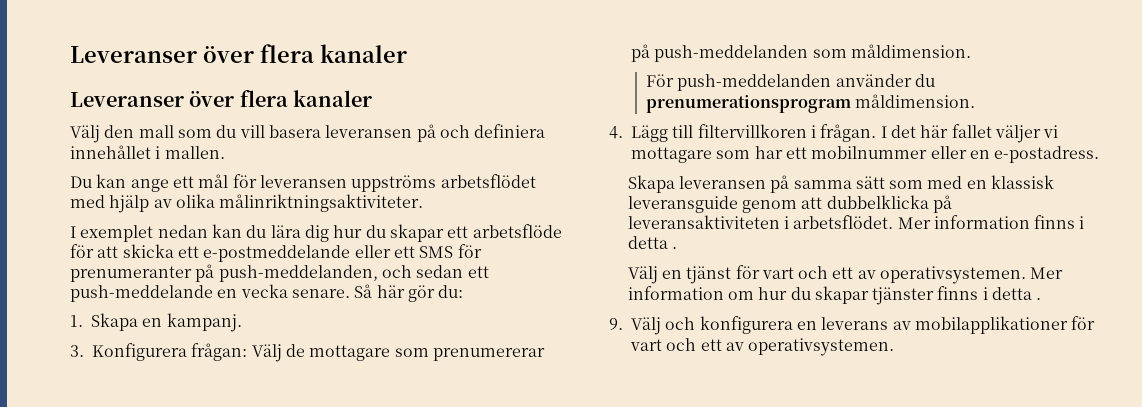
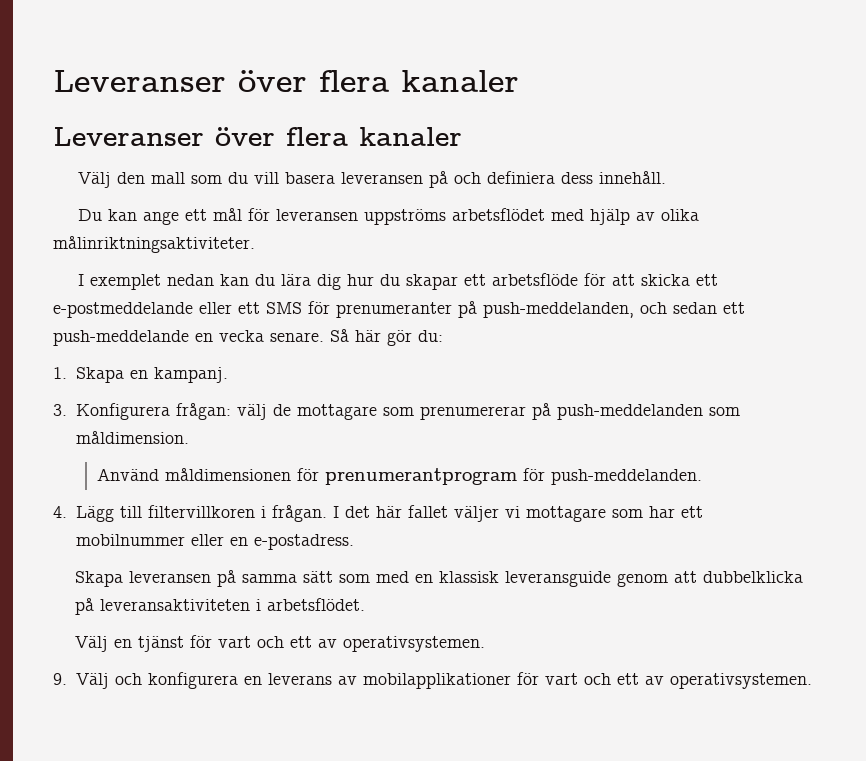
[70,145,225,159] innehållet i mallen. -> [561,171,667,184] dess innehåll.
[251,344,282,362] Välj -> [236,404,267,420] välj
[646,74,936,91] [646,94,976,113] För push-meddelanden använder du prenumerationsprogram måldimension. -> [96,468,702,485] Använd måldimensionen för prenumerantprogram för push-meddelanden.
[897,215,1085,229] [627,236,677,249] Mer information finns i detta . -> (365, 604) none
[1030,267,1064,279] [627,286,1042,305] Mer information om hur du skapar tjänster finns i detta . -> (485, 644) none

